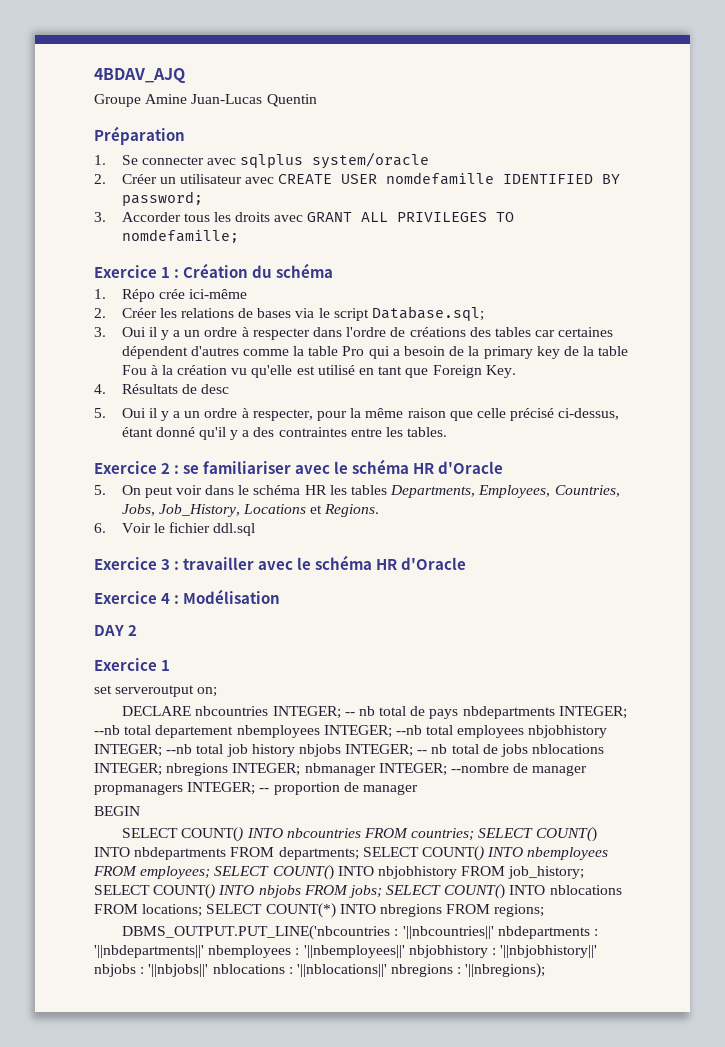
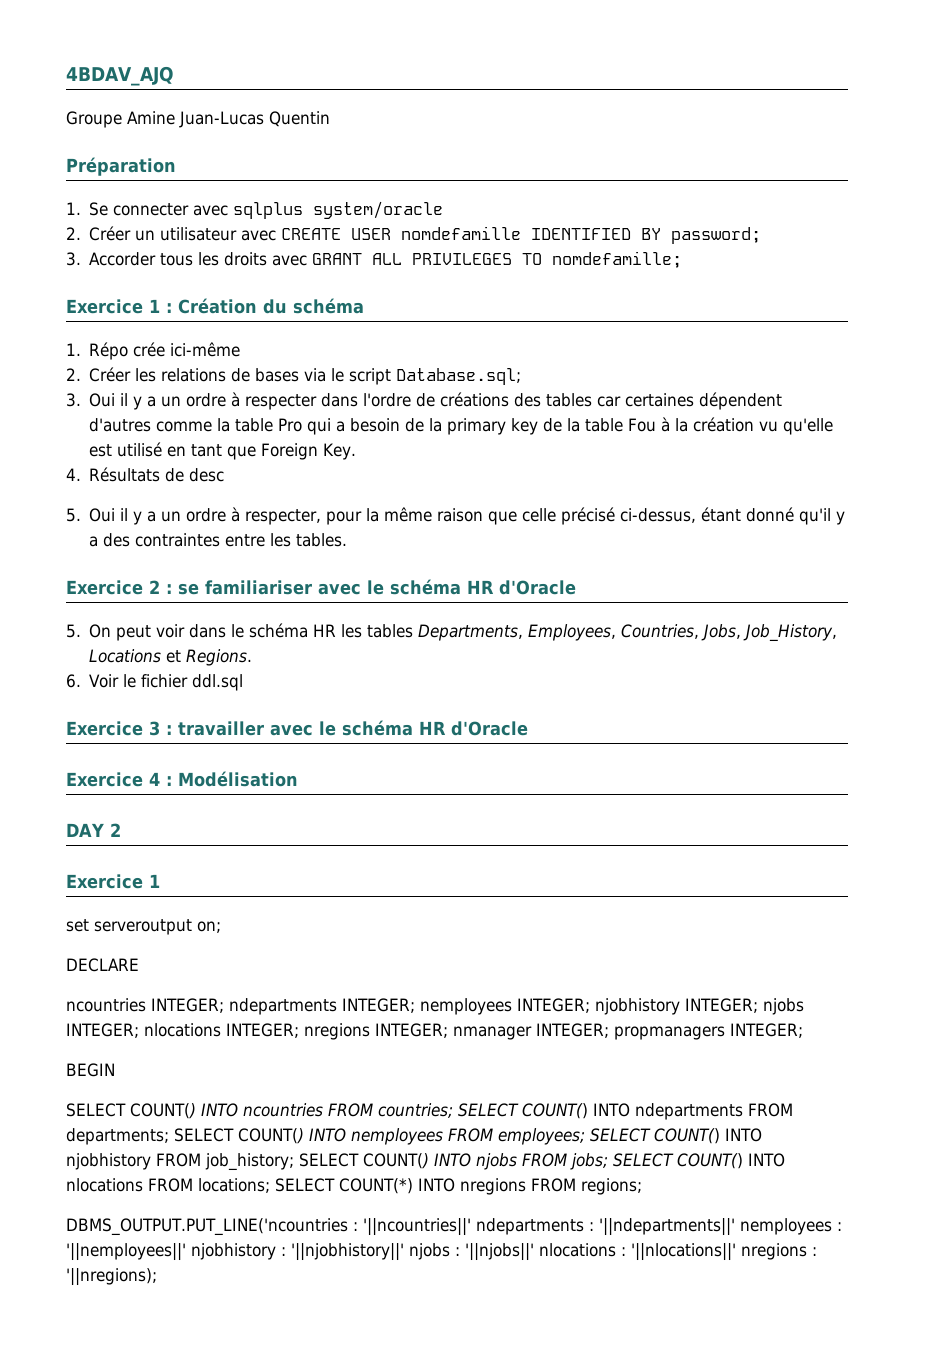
[195,706,627,719] [94,725,608,738] [94,744,605,757] [94,763,588,776] [94,782,418,795] nbcountries INTEGER; -- nb total de pays nbdepartments INTEGER; --nb total departement nbemployees INTEGER; --nb total employees nbjobhistory INTEGER; --nb total job history nbjobs INTEGER; -- nb total de jobs nblocations INTEGER; nbregions INTEGER; nbmanager INTEGER; --nombre de manager propmanagers INTEGER; -- proportion de manager -> [66,998,804,1015] [66,1023,803,1040] // ncountries INTEGER; ndepartments INTEGER; nemployees INTEGER; njobhistory INTEGER; njobs INTEGER; nlocations INTEGER; nregions INTEGER; nmanager INTEGER; propmanagers INTEGER;
[286,828,361,838] nbcountries -> [243,1103,323,1117] ncountries
[134,847,227,860] nbdepartments -> [635,1103,743,1120] ndepartments
[527,847,609,860] nbemployees -> [351,1128,443,1145] nemployees
[377,866,457,879] nbjobhistory -> [66,1153,151,1170] njobhistory
[258,885,301,898] nbjobs -> [476,1153,517,1170] njobs
[549,885,622,895] nblocations -> [66,1178,143,1192] nlocations
[379,904,442,917] nbregions -> [460,1178,526,1195] nregions
[122,925,598,940] [94,945,598,958] [94,963,546,978] DBMS_OUTPUT.PUT_LINE('nbcountries : '||nbcountries||' nbdepartments : '||nbdepartments||' nbemployees : '||nbemployees||' nbjobhistory : '||nbjobhistory||' nbjobs : '||nbjobs||' nblocations : '||nblocations||' nbregions : '||nbregions); -> [66,1218,842,1236] [66,1243,817,1261] [66,1268,157,1286] DBMS_OUTPUT.PUT_LINE('ncountries : '||ncountries||' ndepartments : '||ndepartments||' nemployees : '||nemployees||' njobhistory : '||njobhistory||' njobs : '||njobs||' nlocations : '||nlocations||' nregions : '||nregions);

